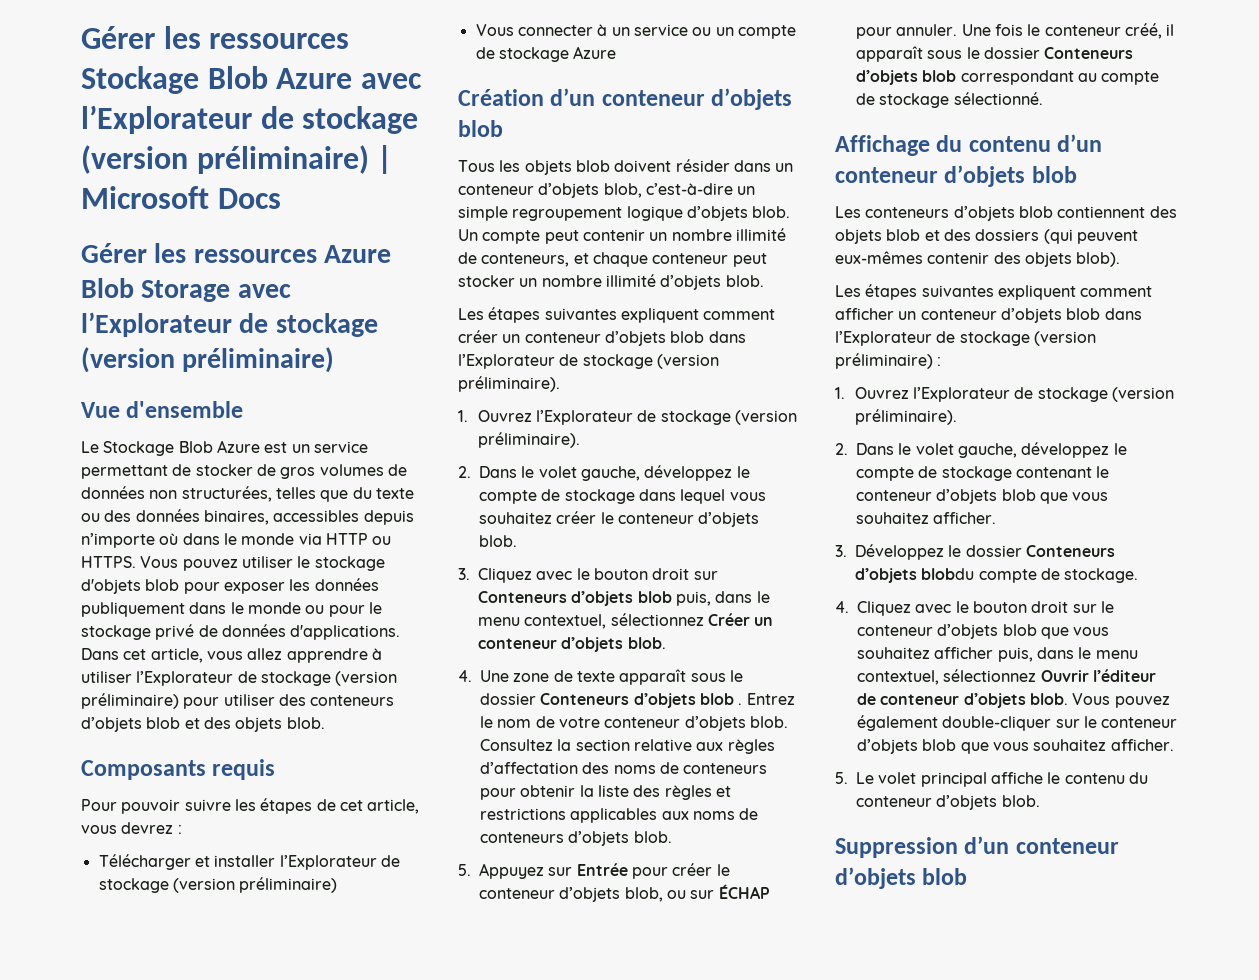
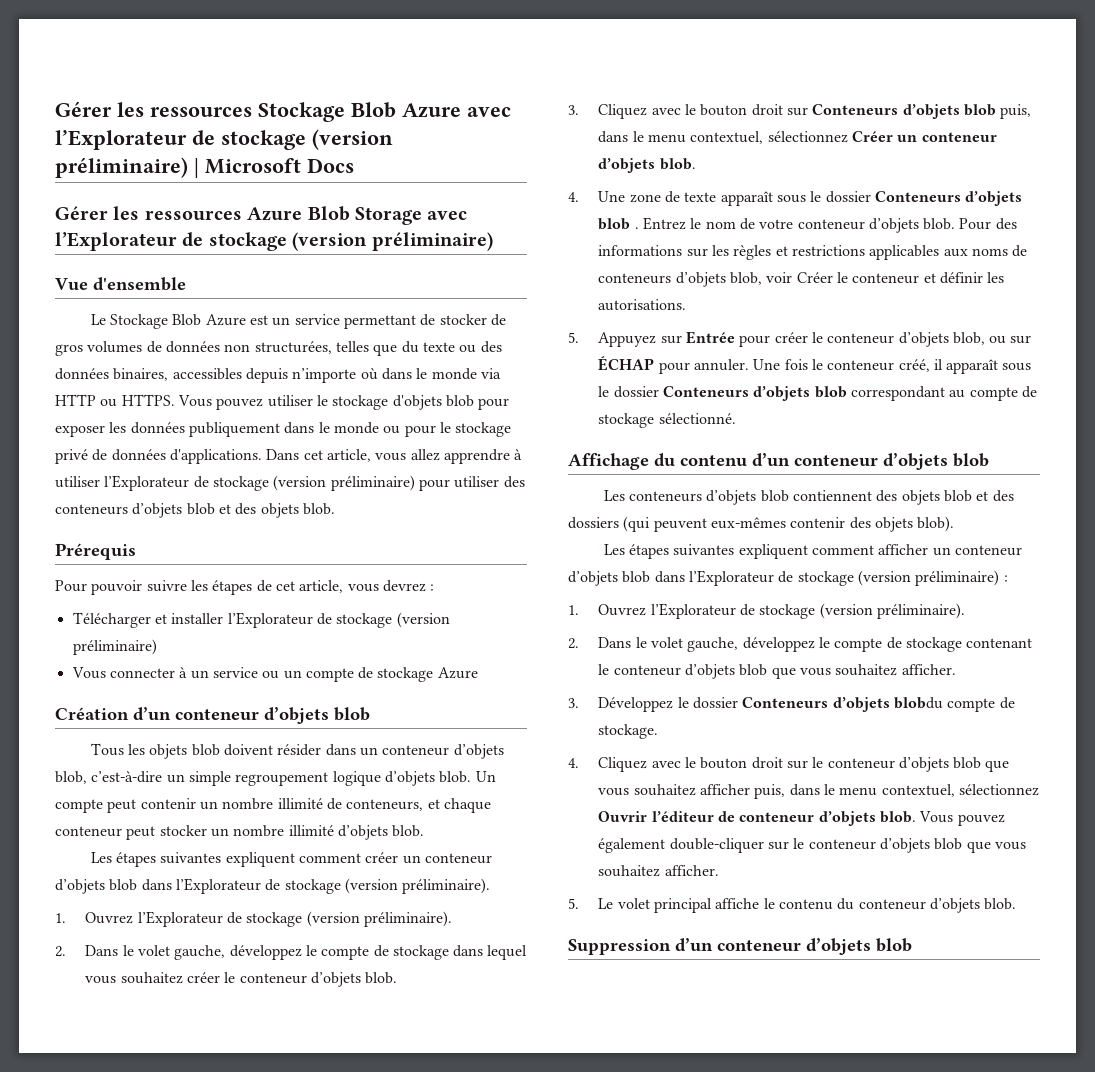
[81,759,276,780] Composants requis -> [55,543,136,560] Prérequis
[480,739,775,754] [480,762,768,774] [480,785,661,800] Consultez la section relative aux règles d’affectation des noms de conteneurs pour obtenir la liste des -> [959,218,1017,230] [598,245,729,257] Pour des informations sur les
[633,831,672,843] blob. -> [729,272,1005,285] [598,299,687,311] blob, voir Créer le conteneur et définir les autorisations.

